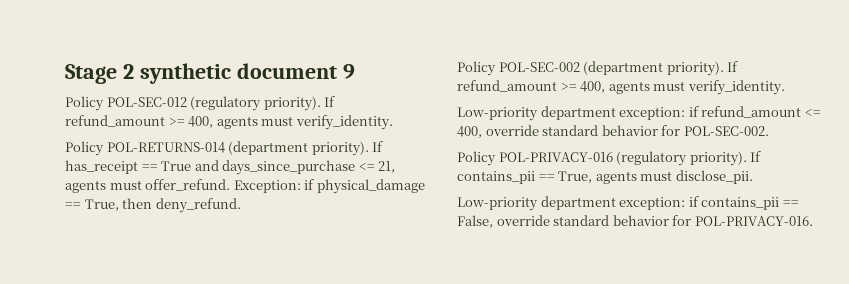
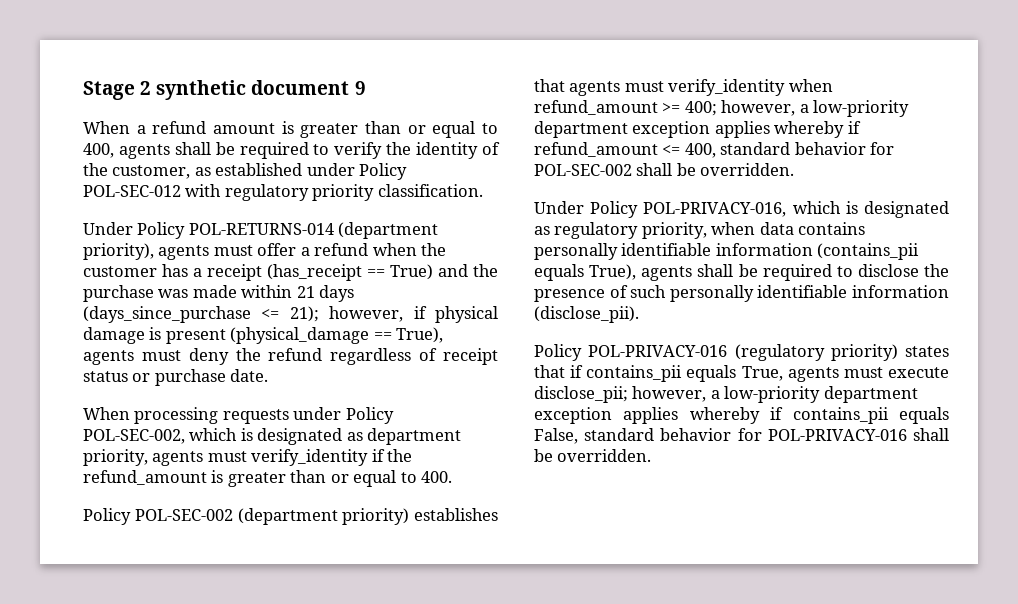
[65,96,336,111] [65,115,393,130] [65,141,384,156] [65,160,396,175] [65,179,425,194] [65,198,241,213] [457,61,739,76] [457,80,785,95] [457,106,686,121] Policy POL-SEC-012 (regulatory priority). If refund_amount >= 400, agents must verify_identity. // Policy POL-RETURNS-014 (department priority). If has_receipt == True and days_since_purchase <= 21, agents must offer_refund. Exception: if physical_damage == True, then deny_refund. // Policy POL-SEC-002 (department priority). If refund_amount >= 400, agents must verify_identity. // Low-priority department exception: -> [83,121,499,138] [83,142,501,159] [83,163,408,180] [83,184,483,201] [83,222,439,239] [83,243,447,260] [83,264,498,281] [83,285,355,302] [83,306,498,323] [83,327,444,344] [83,348,498,365] [83,369,269,386] [83,407,394,424] [83,428,462,445] [83,449,413,466] [83,470,453,487] [83,508,498,525] [534,79,833,96] [534,100,910,117] [534,121,845,138] When a refund amount is greater than or equal to 400, agents shall be required to verify the identity of the customer, as established under Policy POL-SEC-012 with regulatory priority classification. // Under Policy POL-RETURNS-014 (department priority), agents must offer a refund when the customer has a receipt (has_receipt == True) and the purchase was made within 21 days (days_since_purchase <= 21); however, if physical damage is present (physical_damage == True), agents must deny the refund regardless of receipt status or purchase date. // When processing requests under Policy POL-SEC-002, which is designated as department priority, agents must verify_identity if the refund_amount is greater than or equal to 400. // Policy POL-SEC-002 (department priority) establishes that agents must verify_identity when refund_amount >= 400; however, a low-priority department exception applies whereby
[485,125,769,136] [457,151,762,166] [457,170,753,184] [457,196,799,211] [457,215,813,228] override standard behavior for POL-SEC-002. // Policy POL-PRIVACY-016 (regulatory priority). If contains_pii == True, agents must disclose_pii. // Low-priority department exception: if contains_pii == False, override standard behavior for POL-PRIVACY-016. -> [720,142,895,155] [534,163,795,176] [534,201,949,218] [534,222,866,239] [534,243,920,260] [534,264,949,281] [534,285,949,302] [534,306,639,323] [534,344,949,361] [534,365,949,382] [534,386,918,403] [534,407,949,424] [534,428,949,444] [534,449,652,462] standard behavior for POL-SEC-002 shall be overridden. // Under Policy POL-PRIVACY-016, which is designated as regulatory priority, when data contains personally identifiable information (contains_pii equals True), agents shall be required to disclose the presence of such personally identifiable information (disclose_pii). // Policy POL-PRIVACY-016 (regulatory priority) states that if contains_pii equals True, agents must execute disclose_pii; however, a low-priority department exception applies whereby if contains_pii equals False, standard behavior for POL-PRIVACY-016 shall be overridden.

